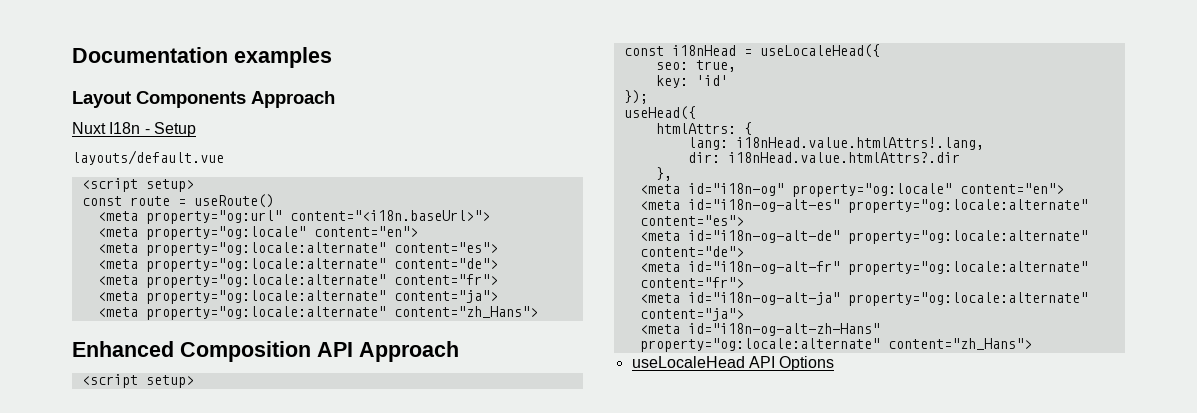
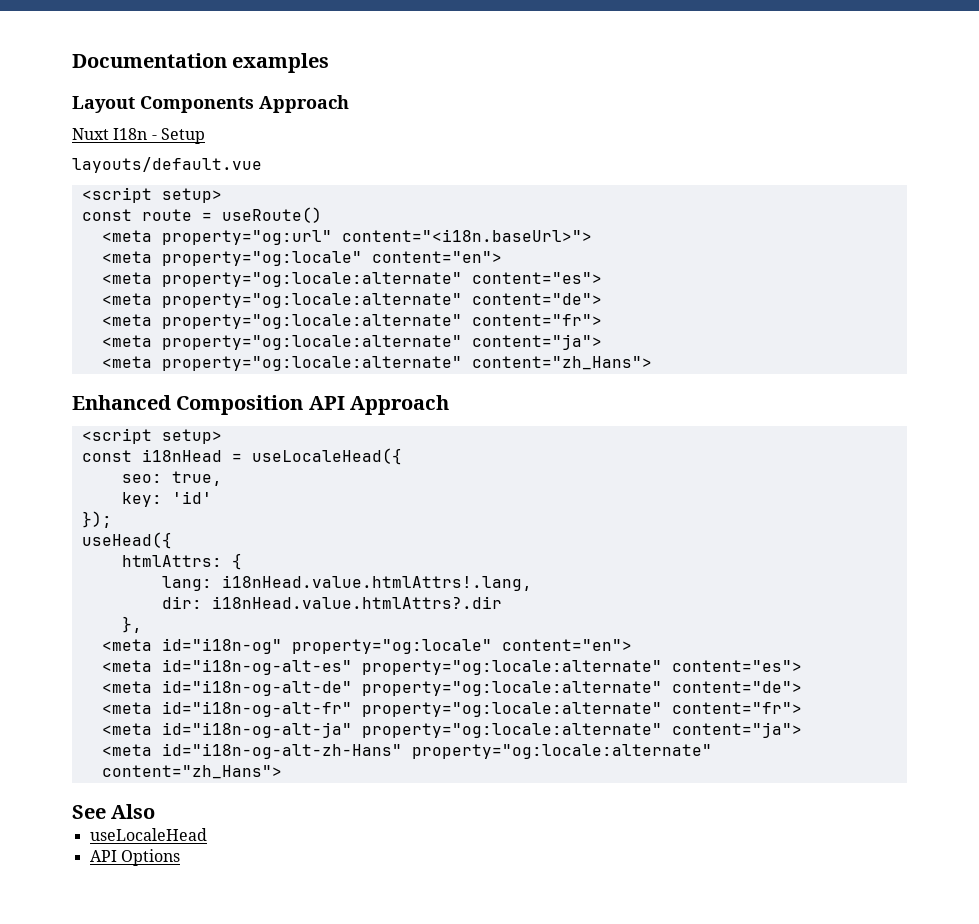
(1032, 344) none -> [72,804,156,819] // See Also
(745, 362) none -> (207, 834) //

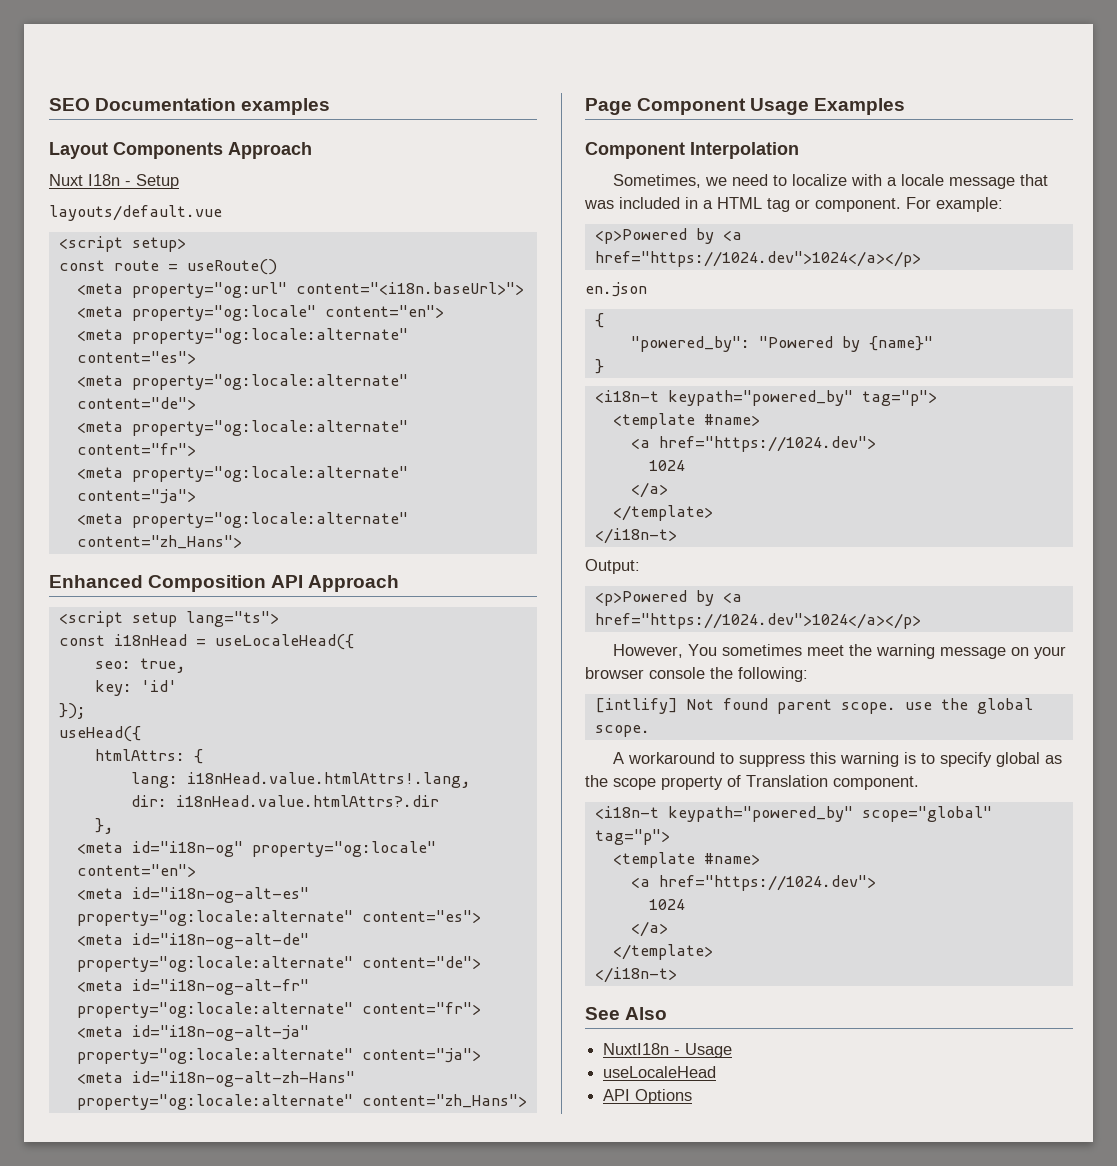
(72, 60) none -> [49,98,90,111] SEO
[161,429,222,444] setup> -> [131,611,279,627] setup lang="ts">
(282, 772) none -> [585,98,906,115] [585,142,799,159] [613,174,1049,189] [584,197,1003,212] [594,228,742,244] [594,251,921,267] [585,282,647,297] [594,313,604,328] [630,336,933,352] [594,359,604,374] [594,390,937,406] [612,413,760,429] [630,436,876,452] [648,460,685,471] [630,482,668,498] [612,505,713,521] [594,528,677,544] [585,559,640,574] [594,590,742,606] [594,613,921,629] [613,644,1067,659] [585,667,808,682] [594,698,1033,714] [594,725,650,737] [613,752,1063,767] [585,775,919,790] [594,806,992,822] [594,829,670,845] [612,852,760,868] [630,875,876,891] [648,899,685,910] [630,921,668,937] [612,944,713,960] [594,967,677,983] // Page Component Usage Examples // Component Interpolation // Sometimes, we need to localize with a locale message that was included in a HTML tag or component. For example: // <p>Powered by <a href="https://1024.dev">1024</a></p> // en.json // { // "powered_by": "Powered by {name}" // } // <i18n-t keypath="powered_by" tag="p"> // <template #name> // <a href="https://1024.dev"> // 1024 // </a> // </template> // </i18n-t> // Output: // <p>Powered by <a href="https://1024.dev">1024</a></p> // However, You sometimes meet the warning message on your browser console the following: // [intlify] Not found parent scope. use the global scope. // A workaround to suppress this warning is to specify global as the scope property of Translation component. // <i18n-t keypath="powered_by" scope="global" tag="p"> // <template #name> // <a href="https://1024.dev"> // 1024 // </a> // </template> // </i18n-t>
(156, 811) none -> [603,1043,733,1058] // NuxtI18n - Usage

